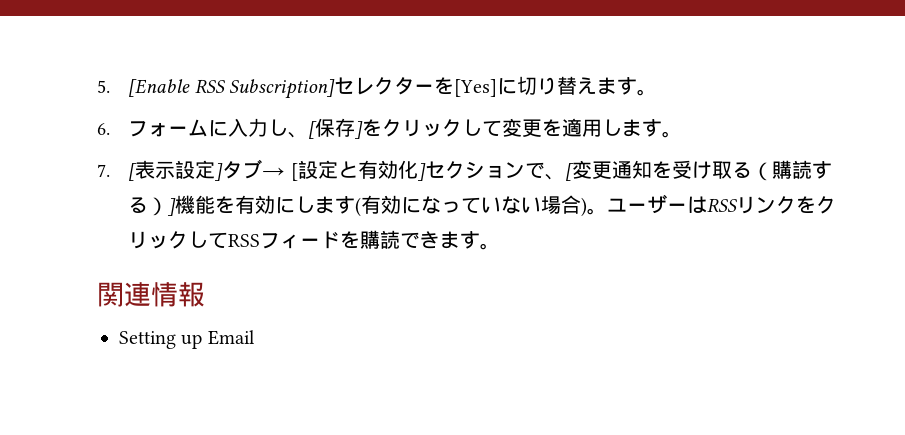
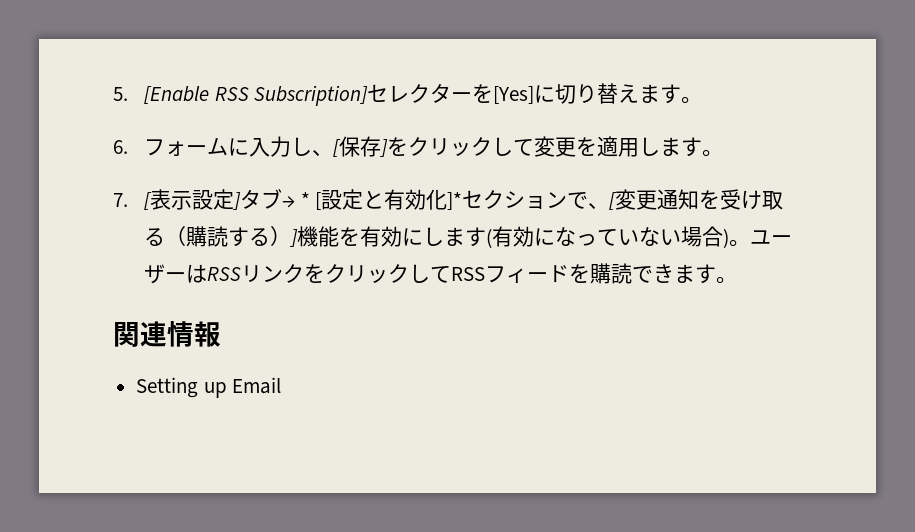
(286, 172) none -> [300,192,310,207] *
[416,163,426,181] ] -> [447,192,463,210] ]*

